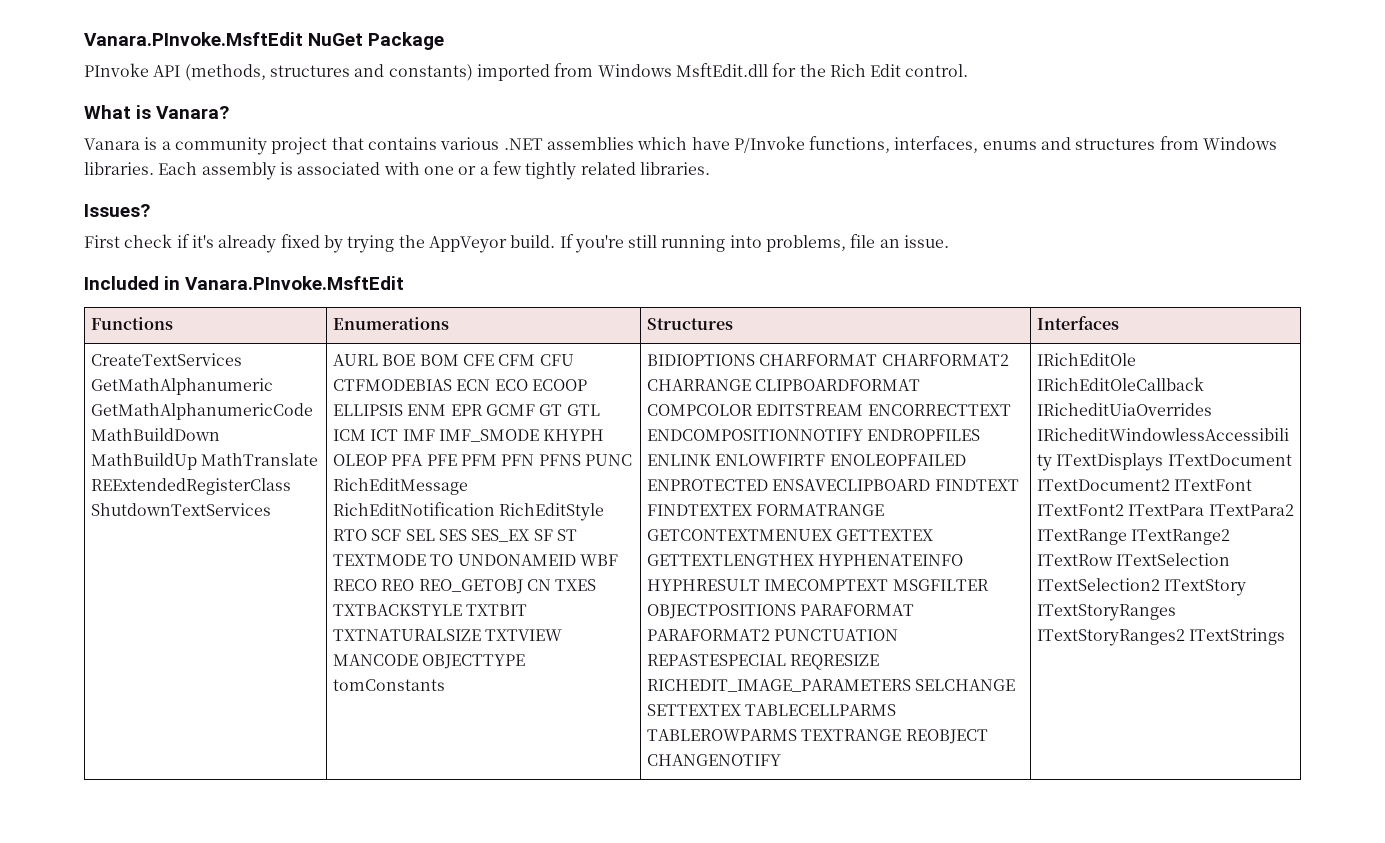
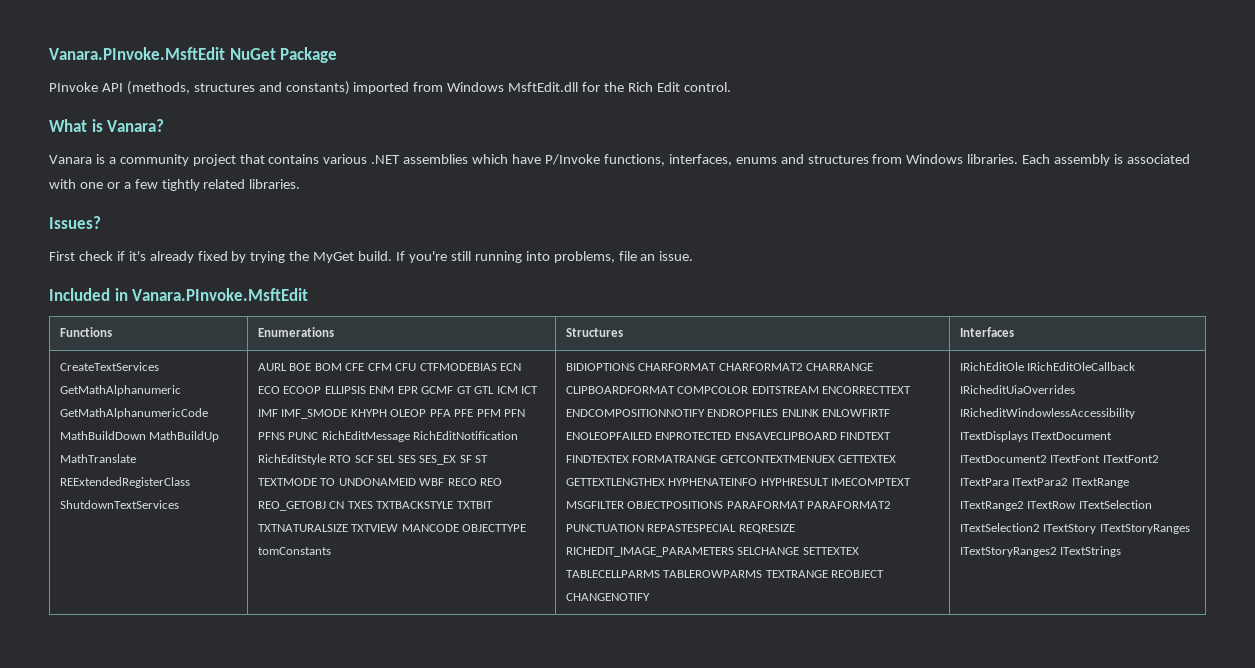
[428,236,507,253] AppVeyor -> [313,252,355,263] MyGet

